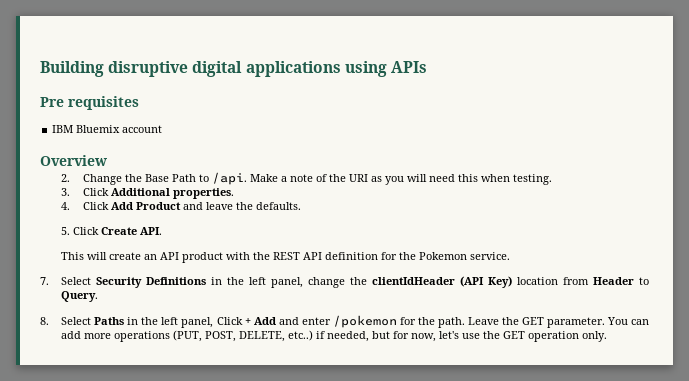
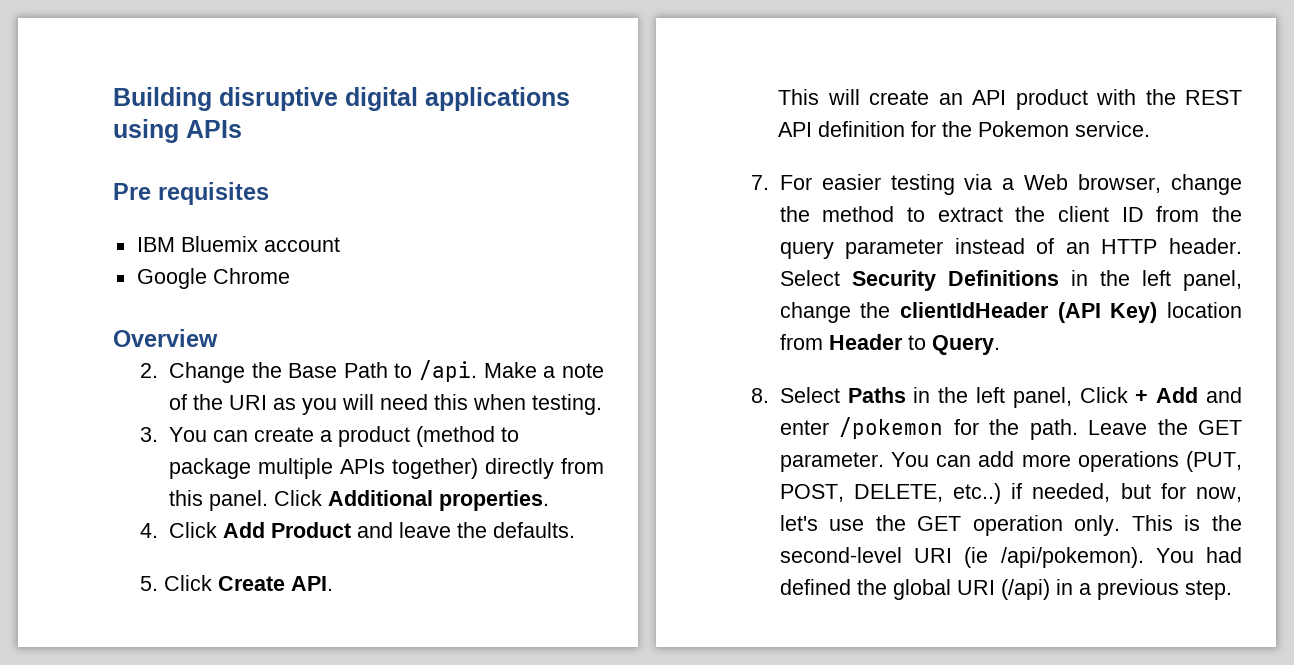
(163, 129) none -> [136,268,290,289] // Google Chrome
(71, 192) none -> [168,426,519,447] [168,458,604,479] [168,490,268,511] You can create a product (method to package multiple APIs together) directly from this panel.
(49, 281) none -> [779,174,1242,195] [779,206,1242,222] [779,238,1242,259] For easier testing via a Web browser, change the method to extract the client ID from the query parameter instead of an HTTP header.
(608, 336) none -> [1131,515,1242,531] [779,547,1242,568] [779,579,1232,600] This is the second-level URI (ie /api/pokemon). You had defined the global URI (/api) in a previous step.

